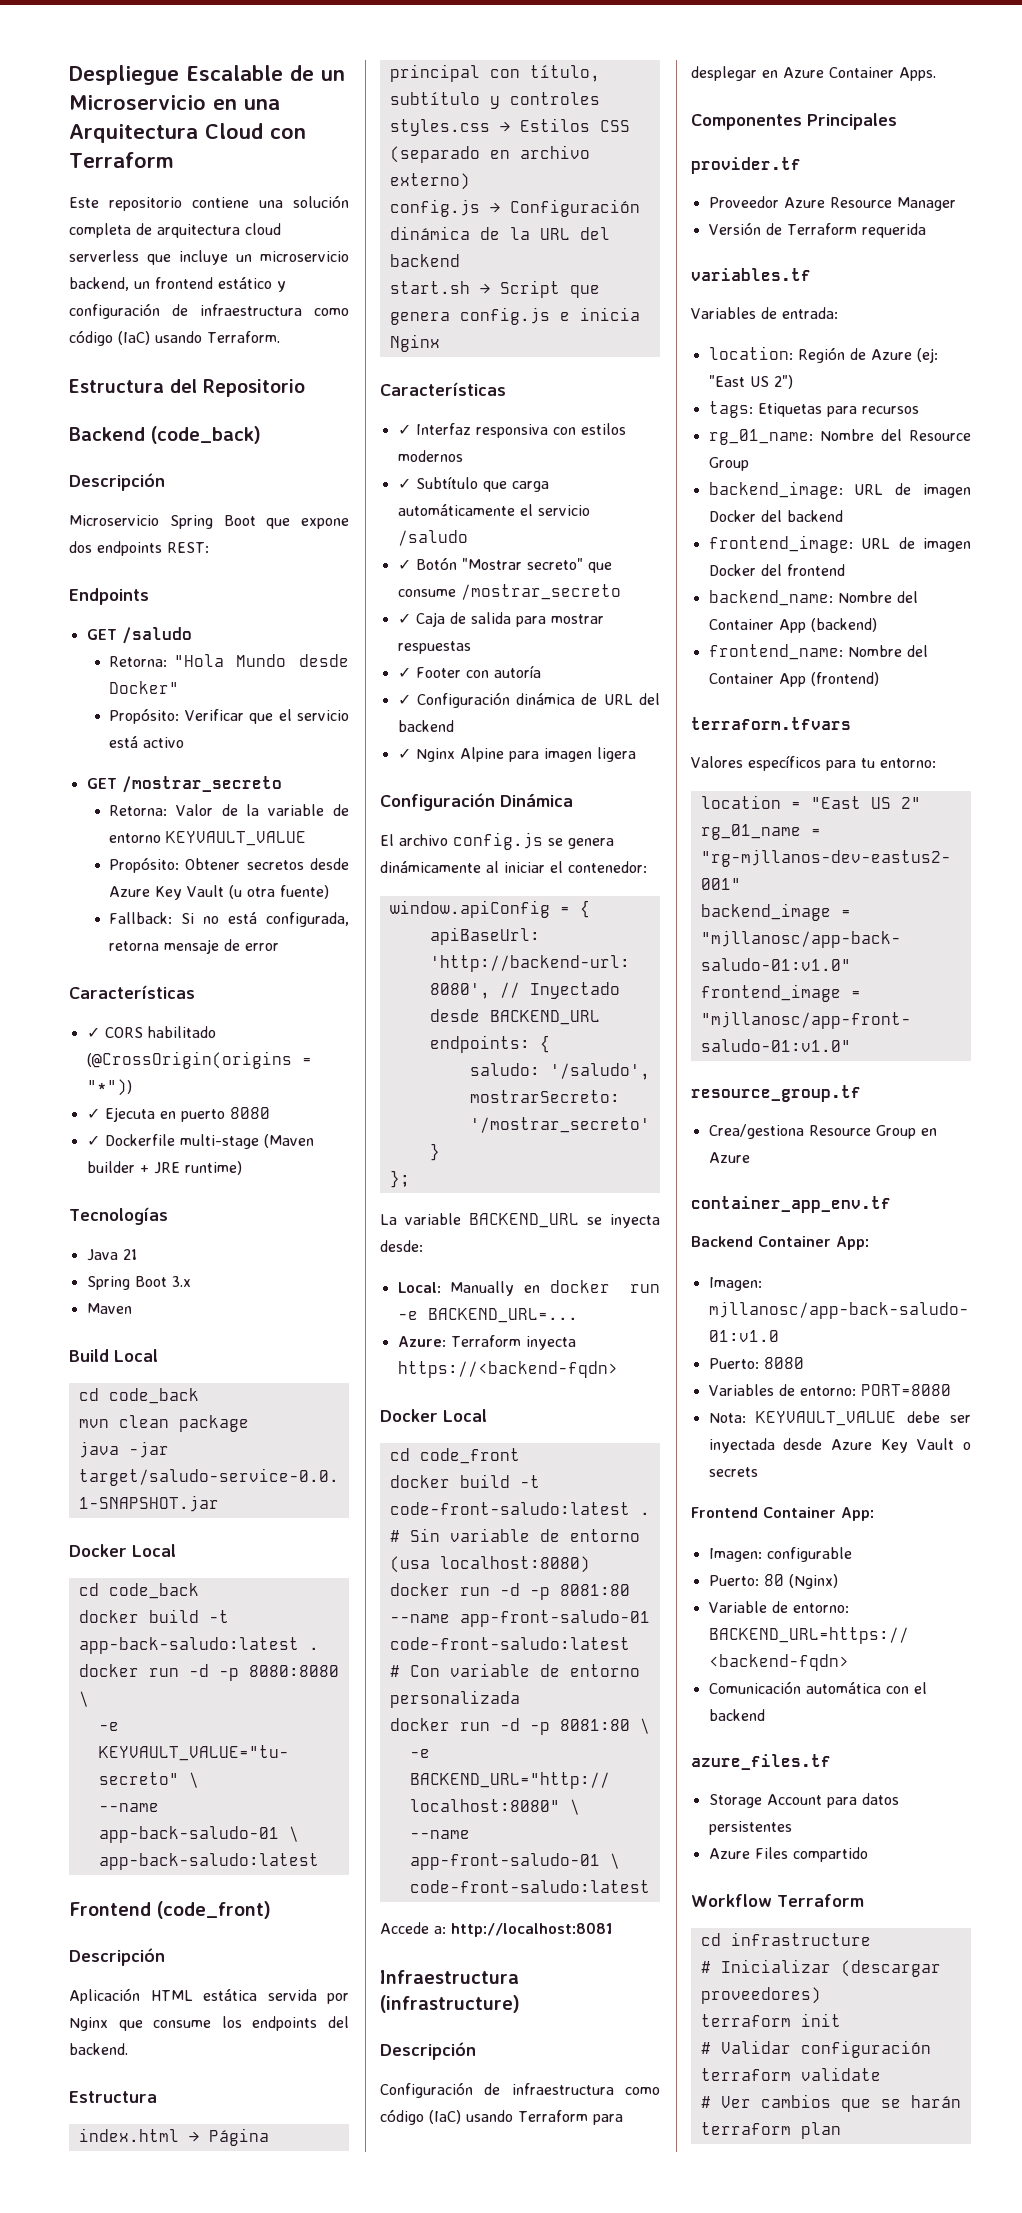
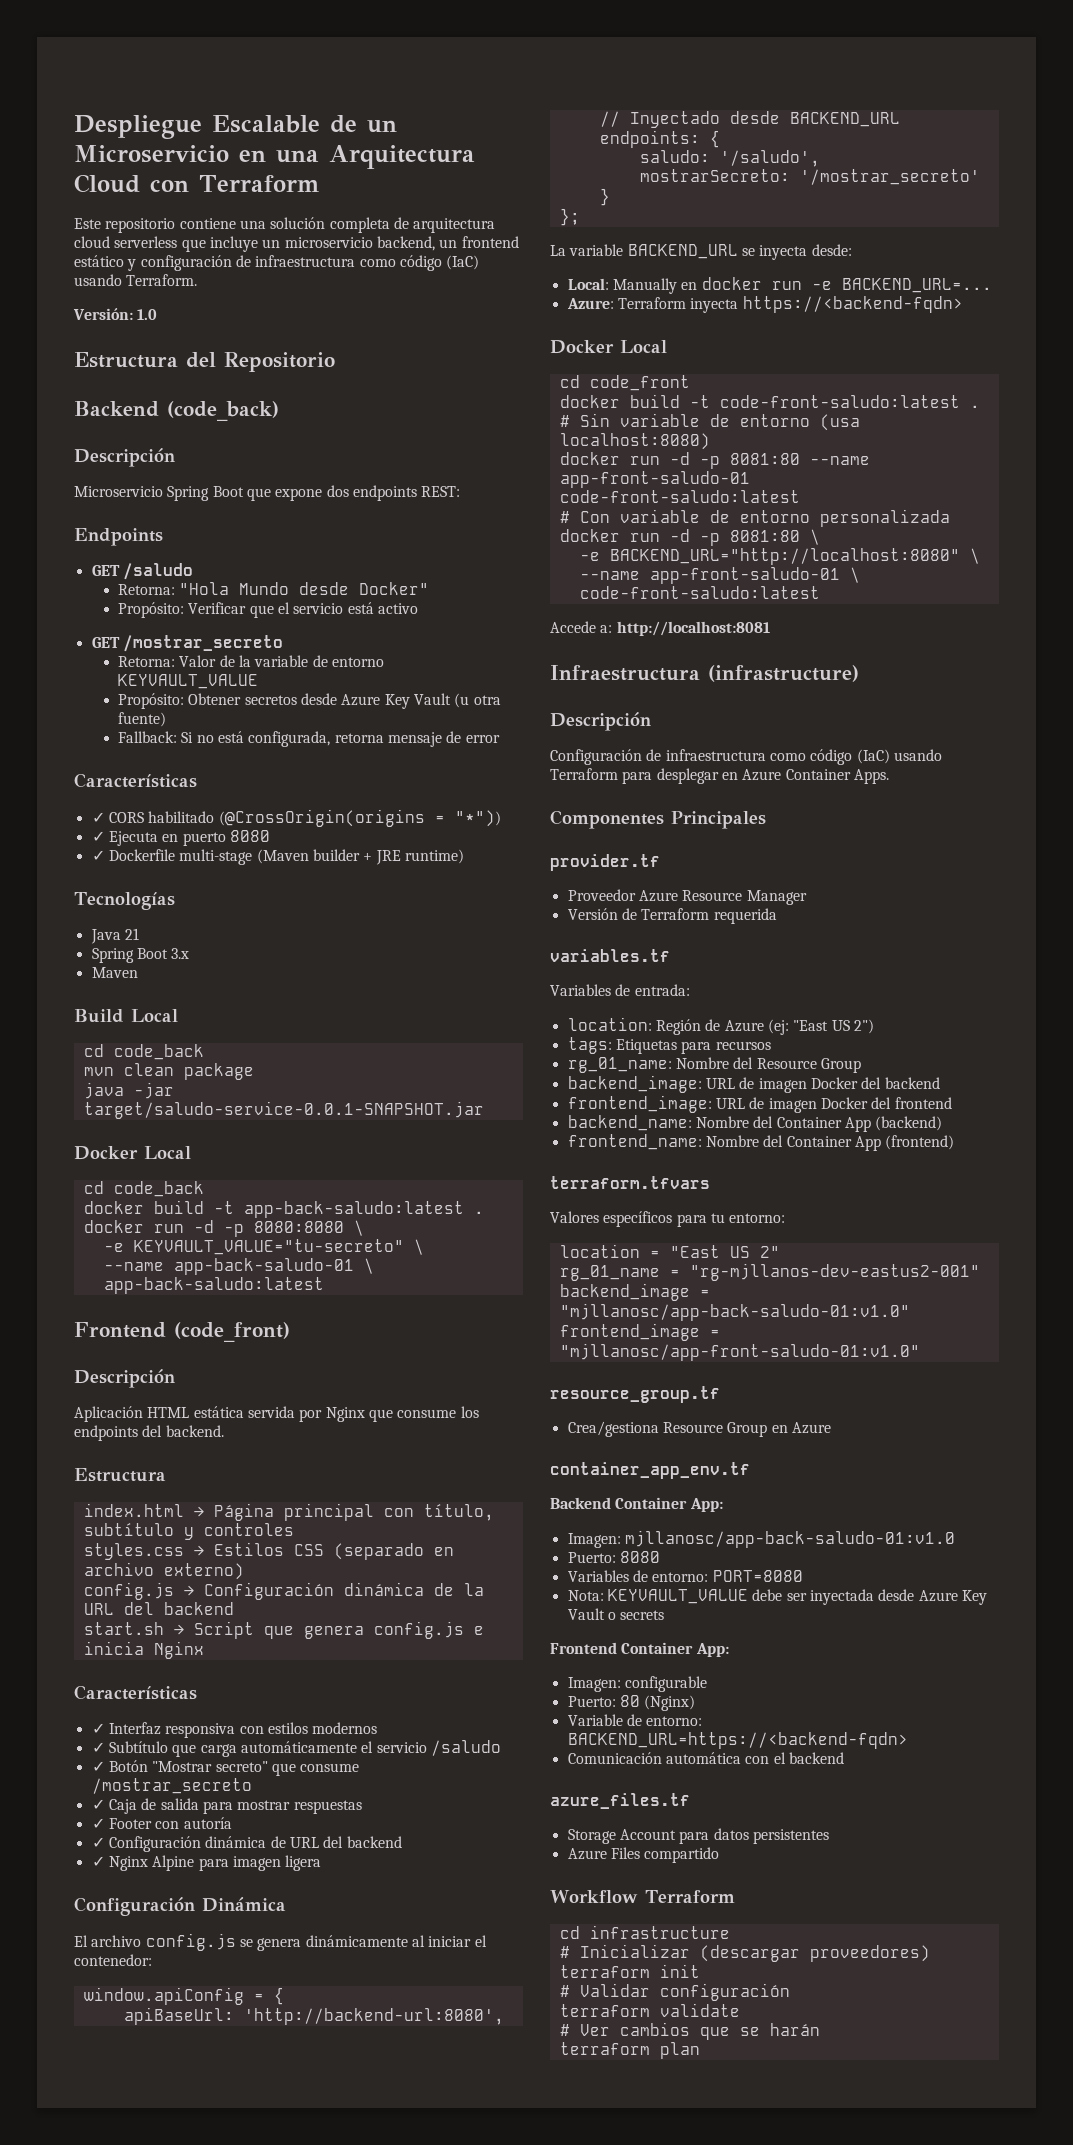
(280, 337) none -> [73,308,158,320] // Versión: 1.0

